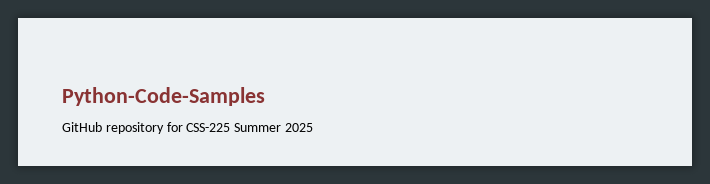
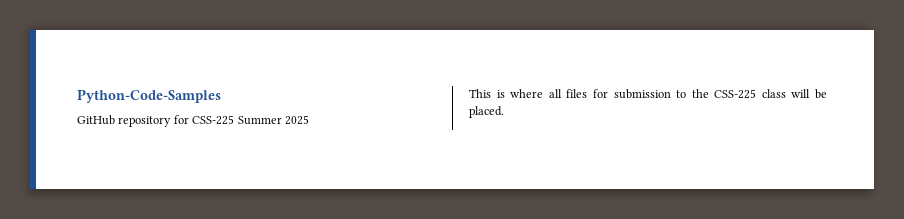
(313, 127) none -> [469,89,827,99] [469,106,504,118] // This is where all files for submission to the CSS-225 class will be placed.

